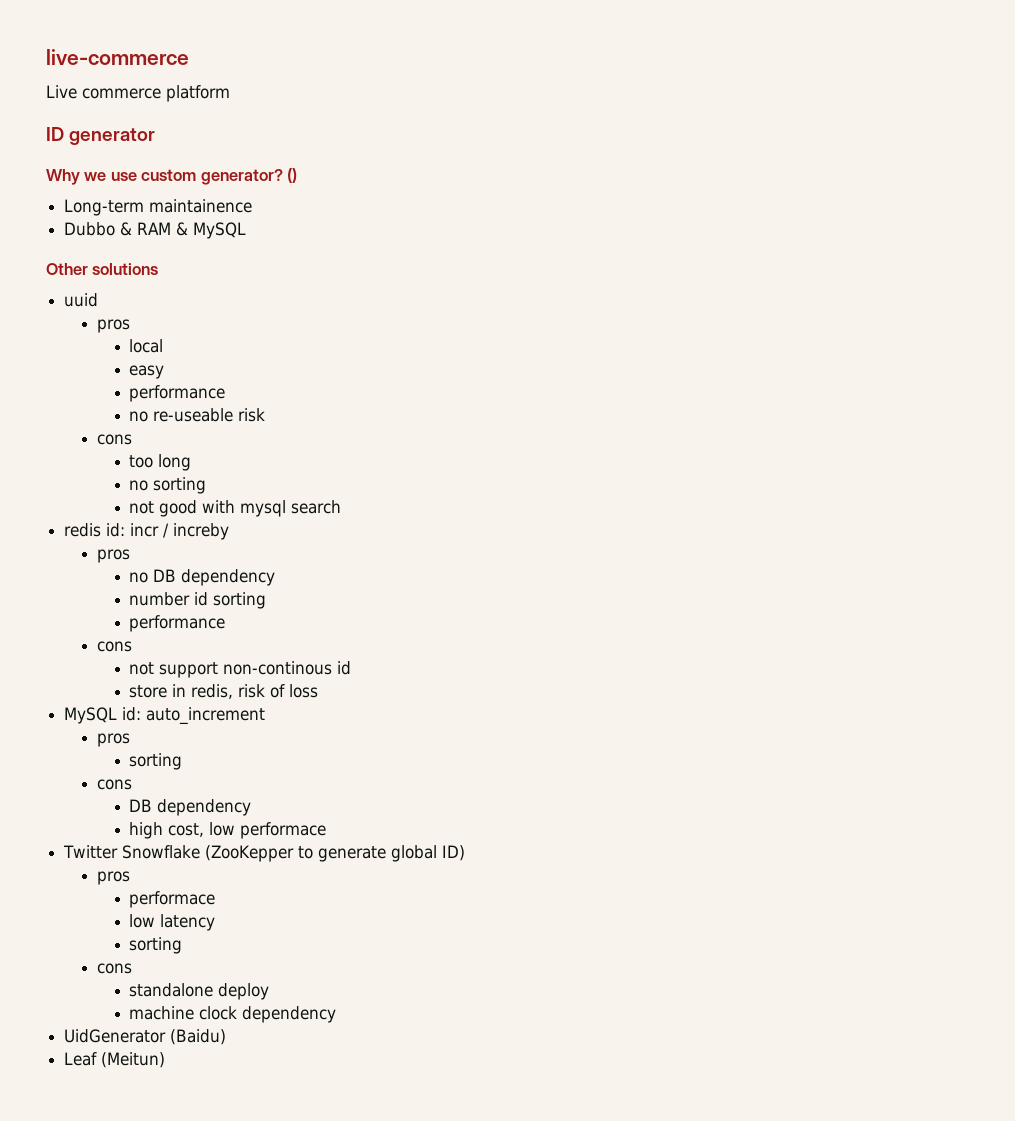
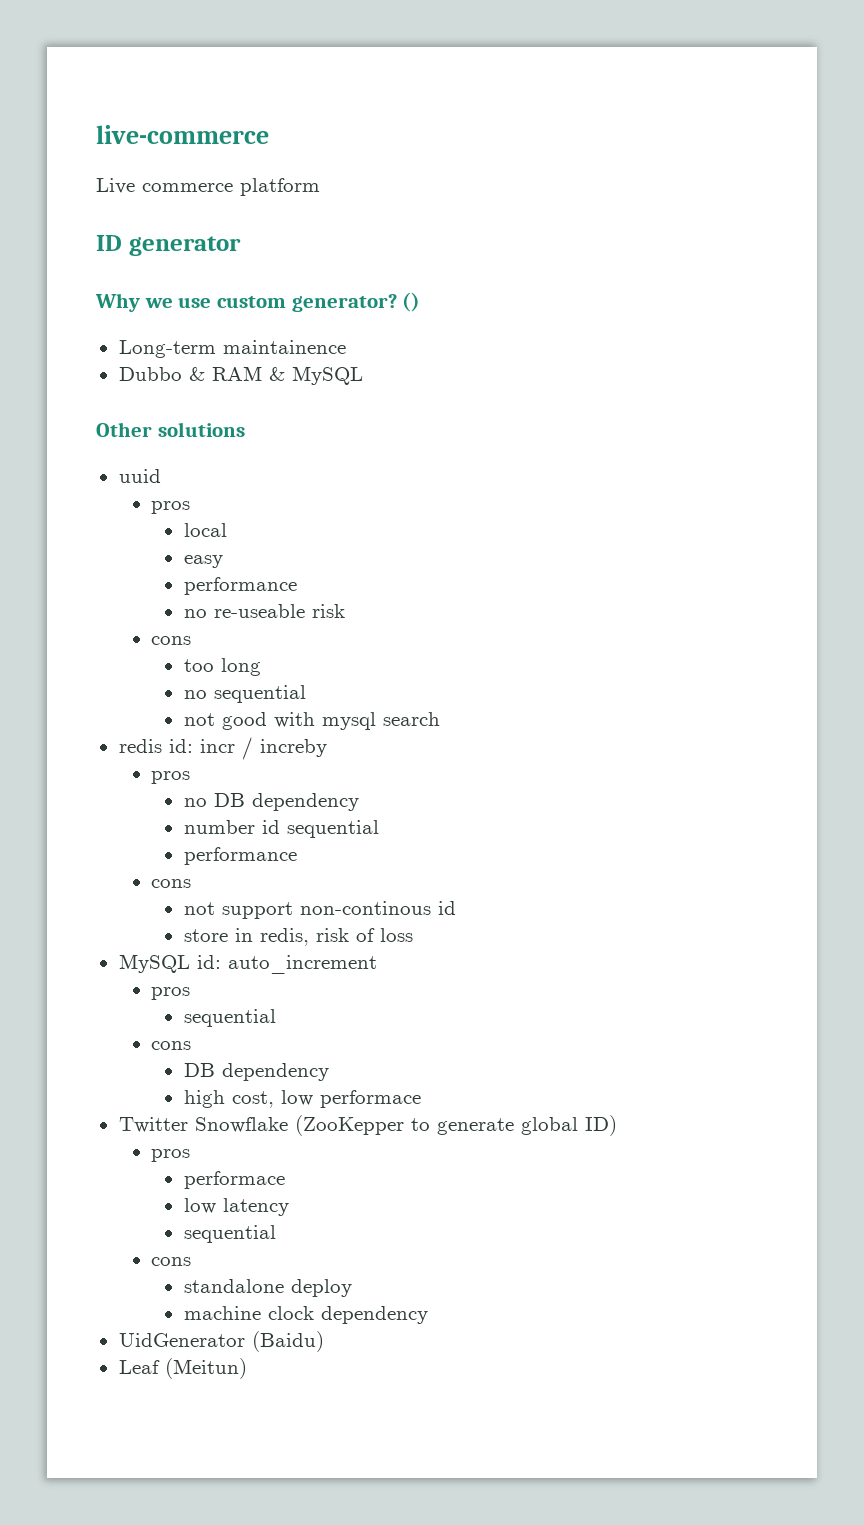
[153,477,207,494] sorting -> [213,685,306,703] sequential
[213,592,267,609] sorting -> [286,820,379,838] sequential
[129,753,183,770] sorting -> [183,1009,276,1027] sequential
[129,937,183,954] sorting -> [183,1225,276,1243] sequential

